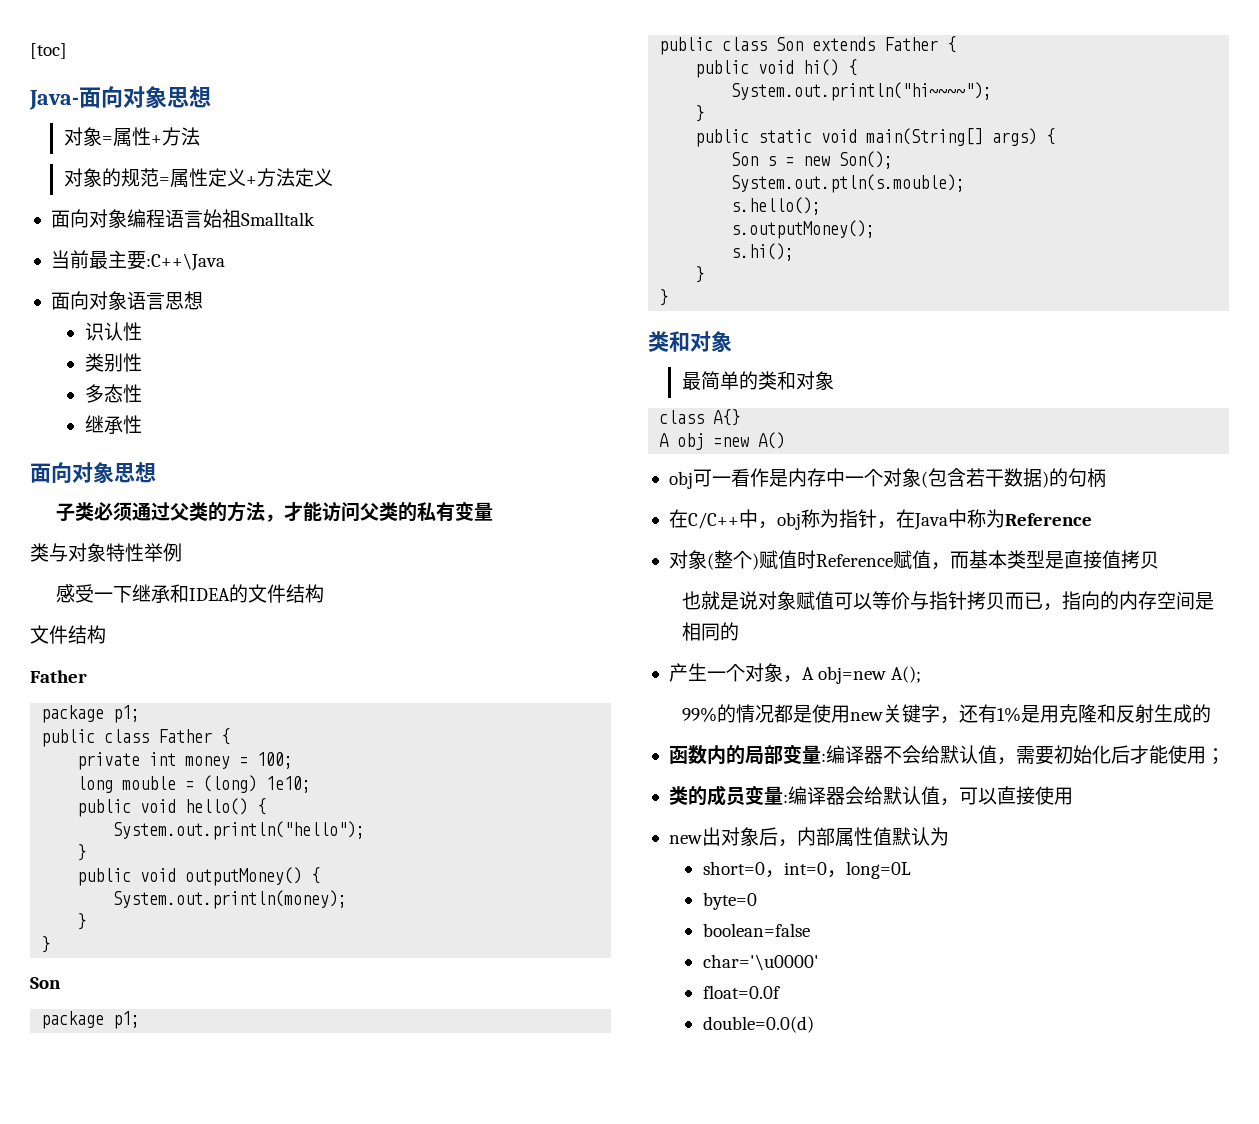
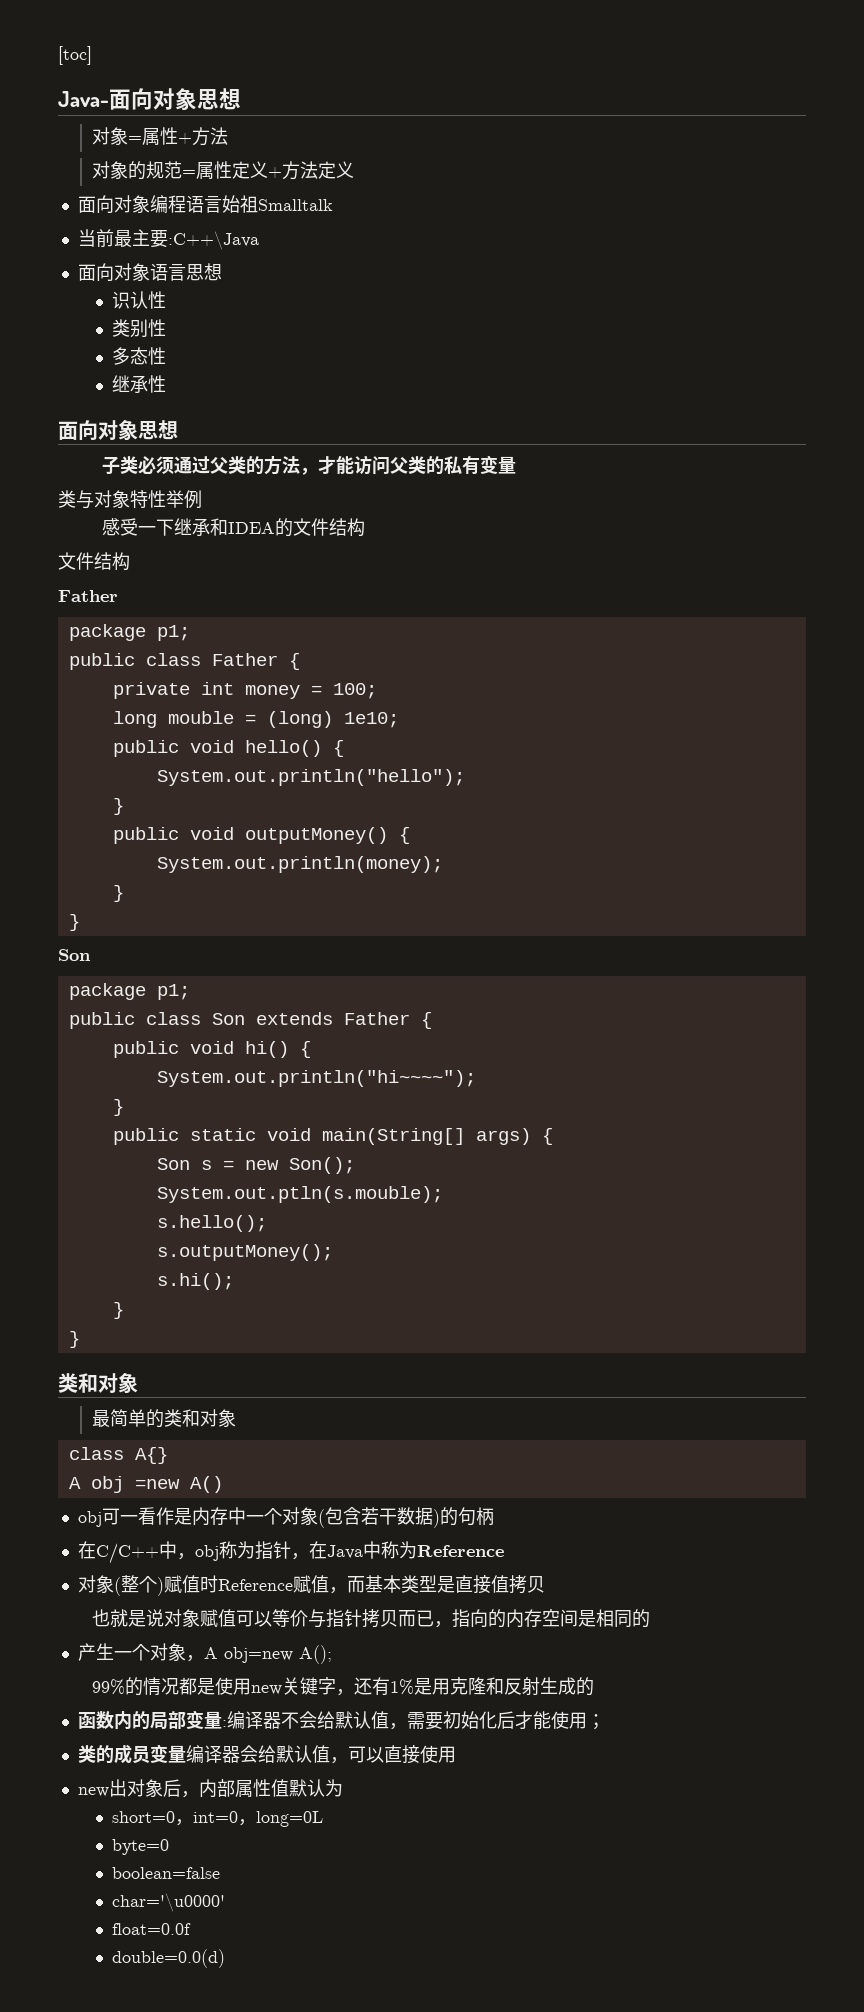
[782,794,788,803] : -> (186, 1754) none

